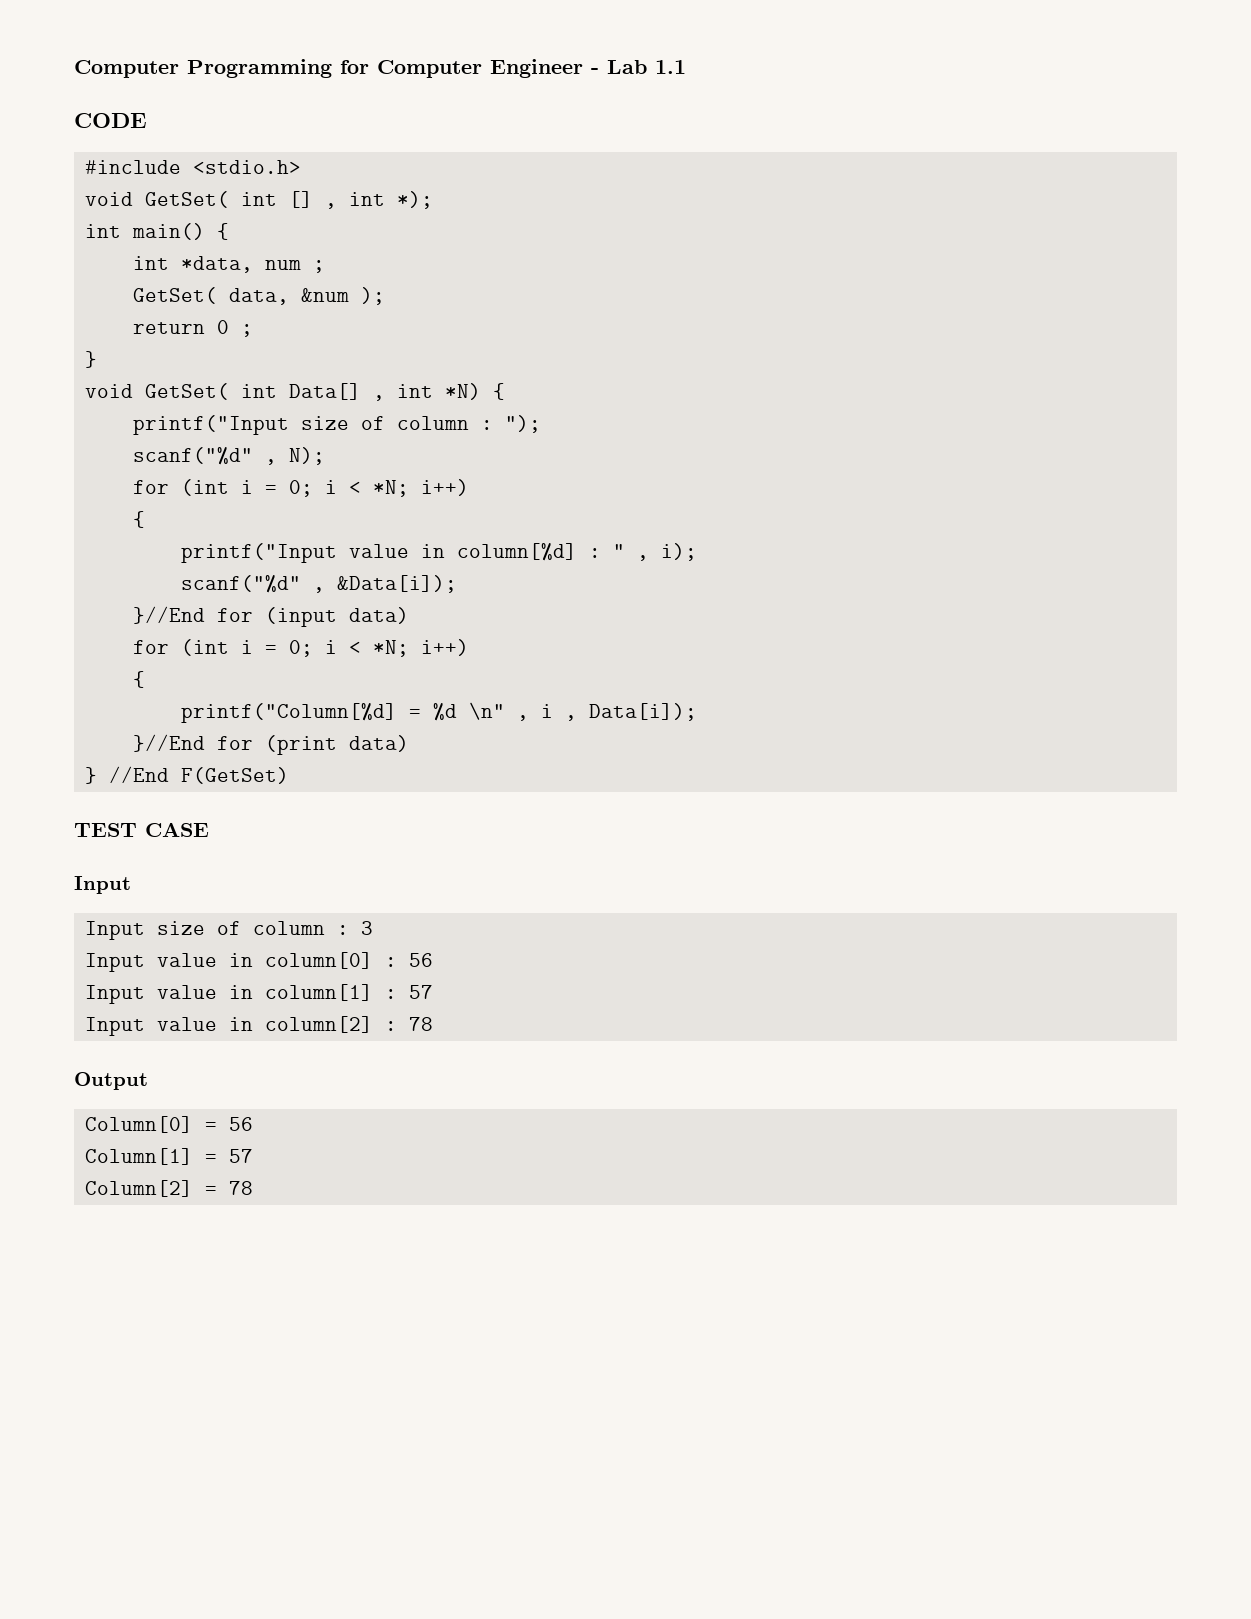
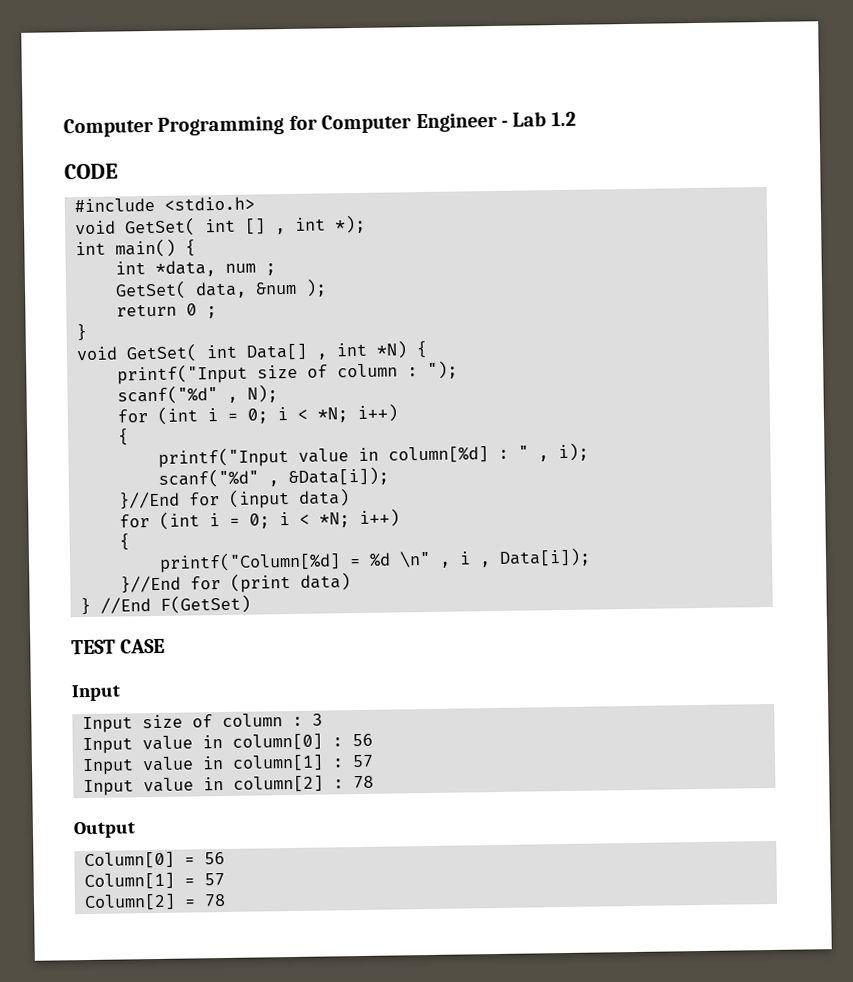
[655,60,686,74] 1.1 -> [550,111,576,127] 1.2

